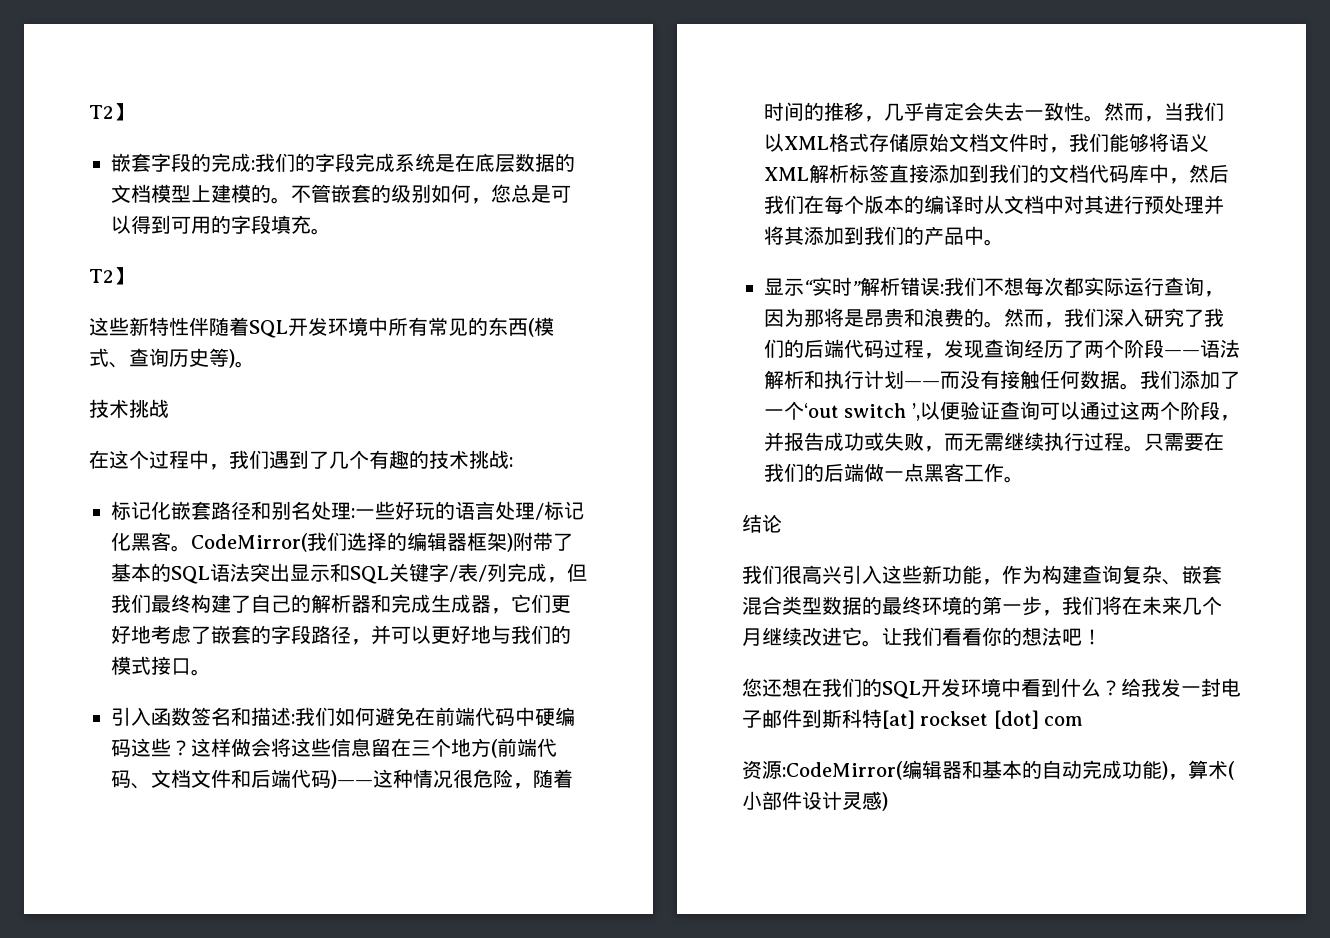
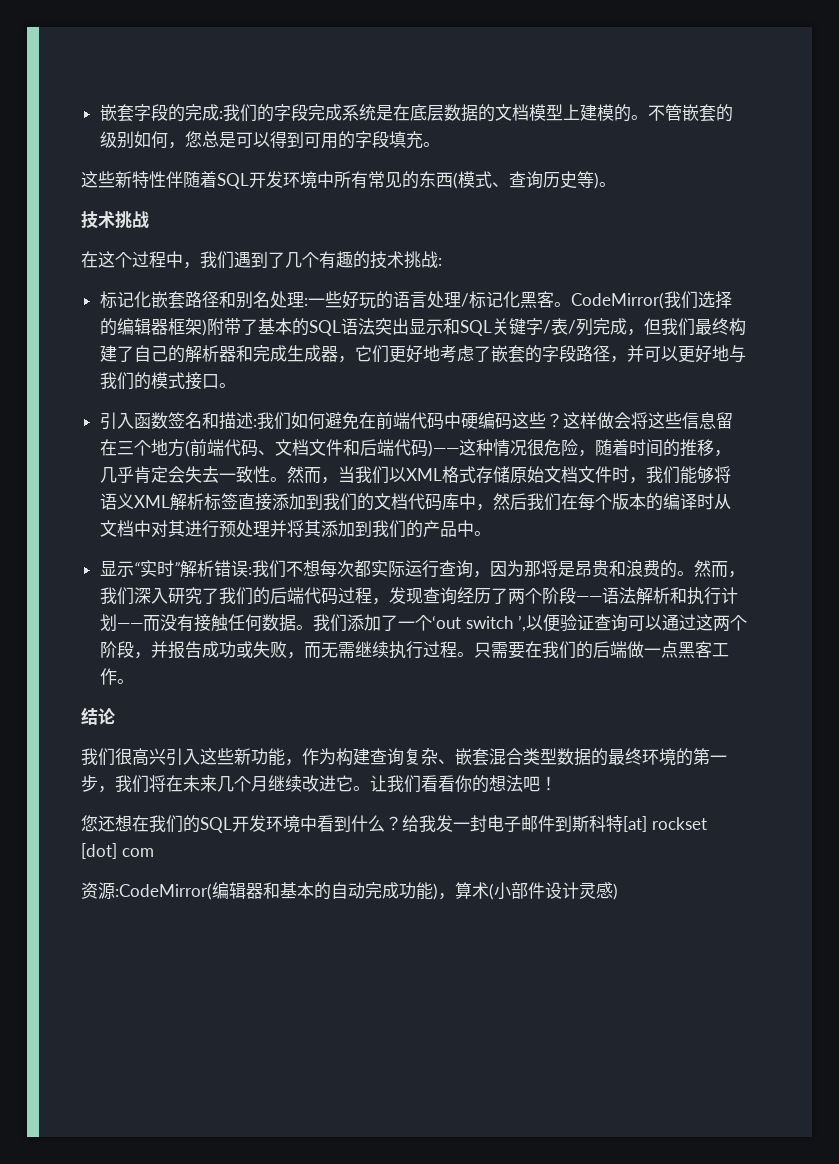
[89,103,133,121] T2】 // -> (99, 112) none
[89,267,133,285] // T2】 -> (440, 144) none

